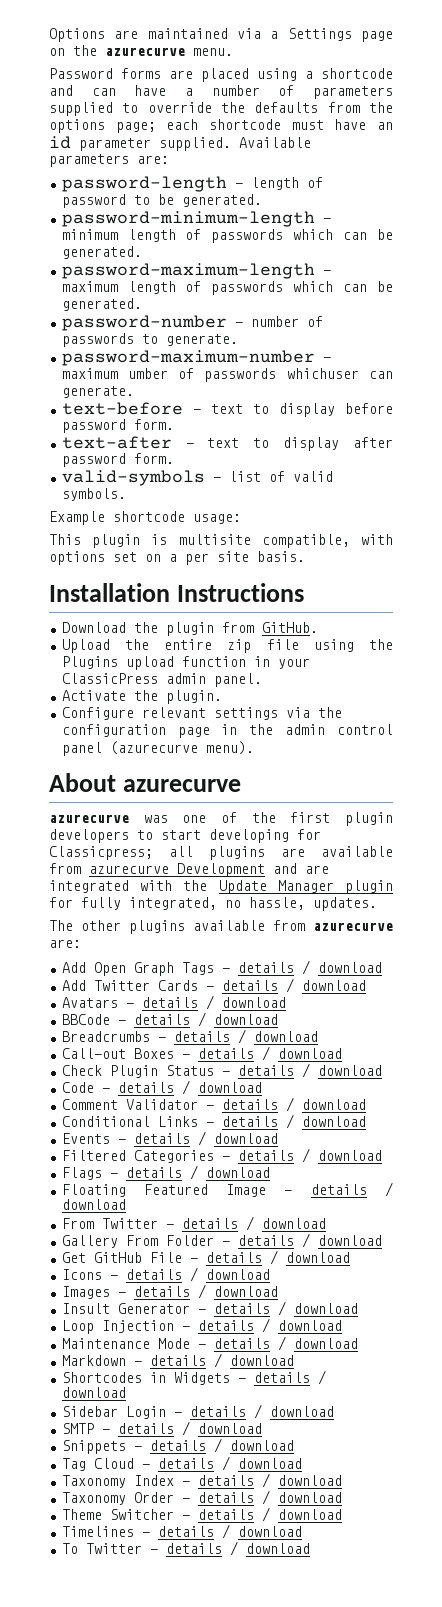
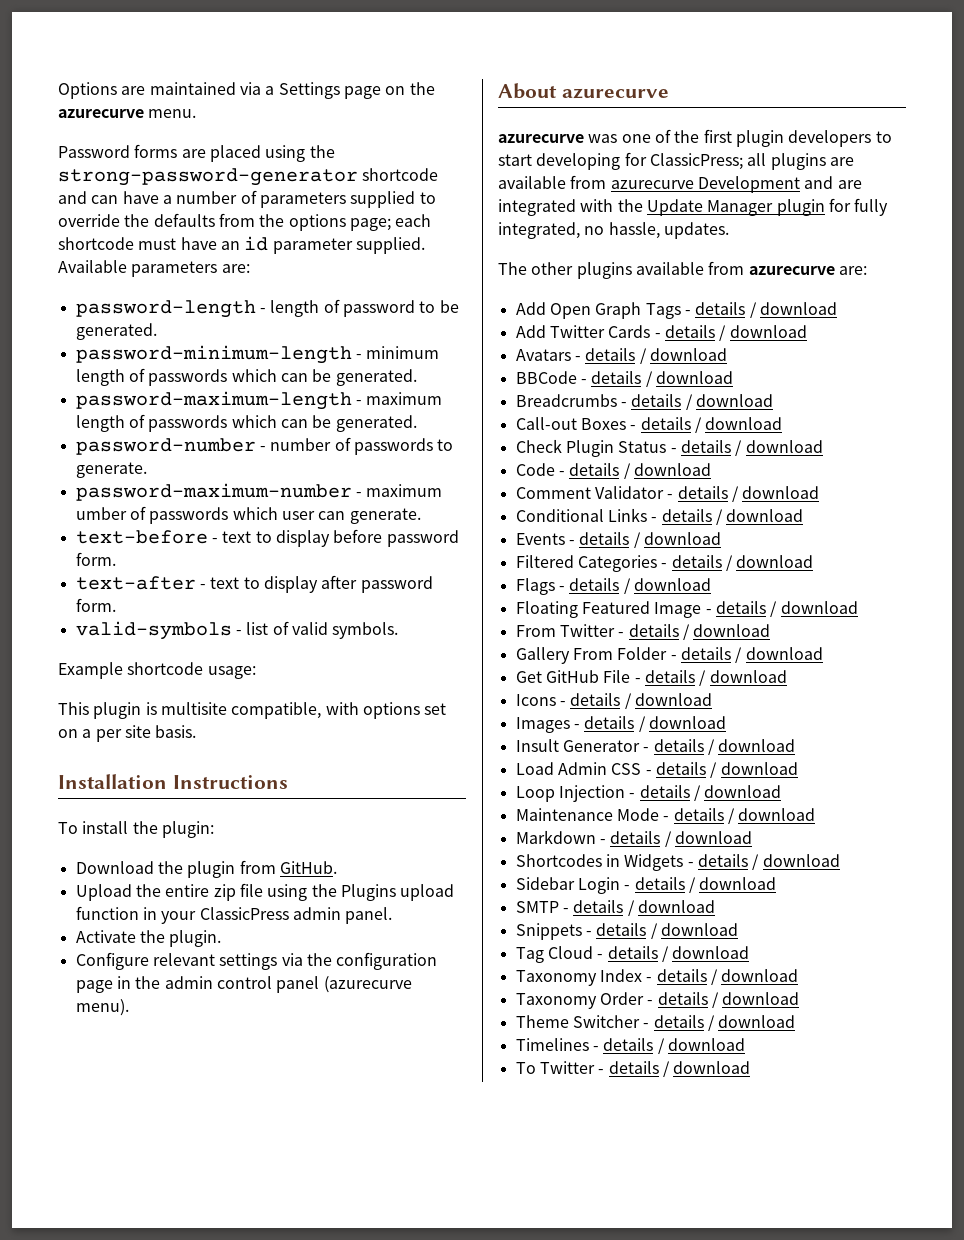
[305,71,313,79] a -> [309,145,335,158] [58,168,358,186] the strong-password-generator
[286,368,359,379] whichuser -> [232,507,315,520] which user
(304, 592) none -> [58,821,214,838] // To install the plugin:
[49,846,153,860] Classicpress; -> [649,153,743,170] ClassicPress;
(358, 1308) none -> [515,762,798,778] // Load Admin CSS - details / download

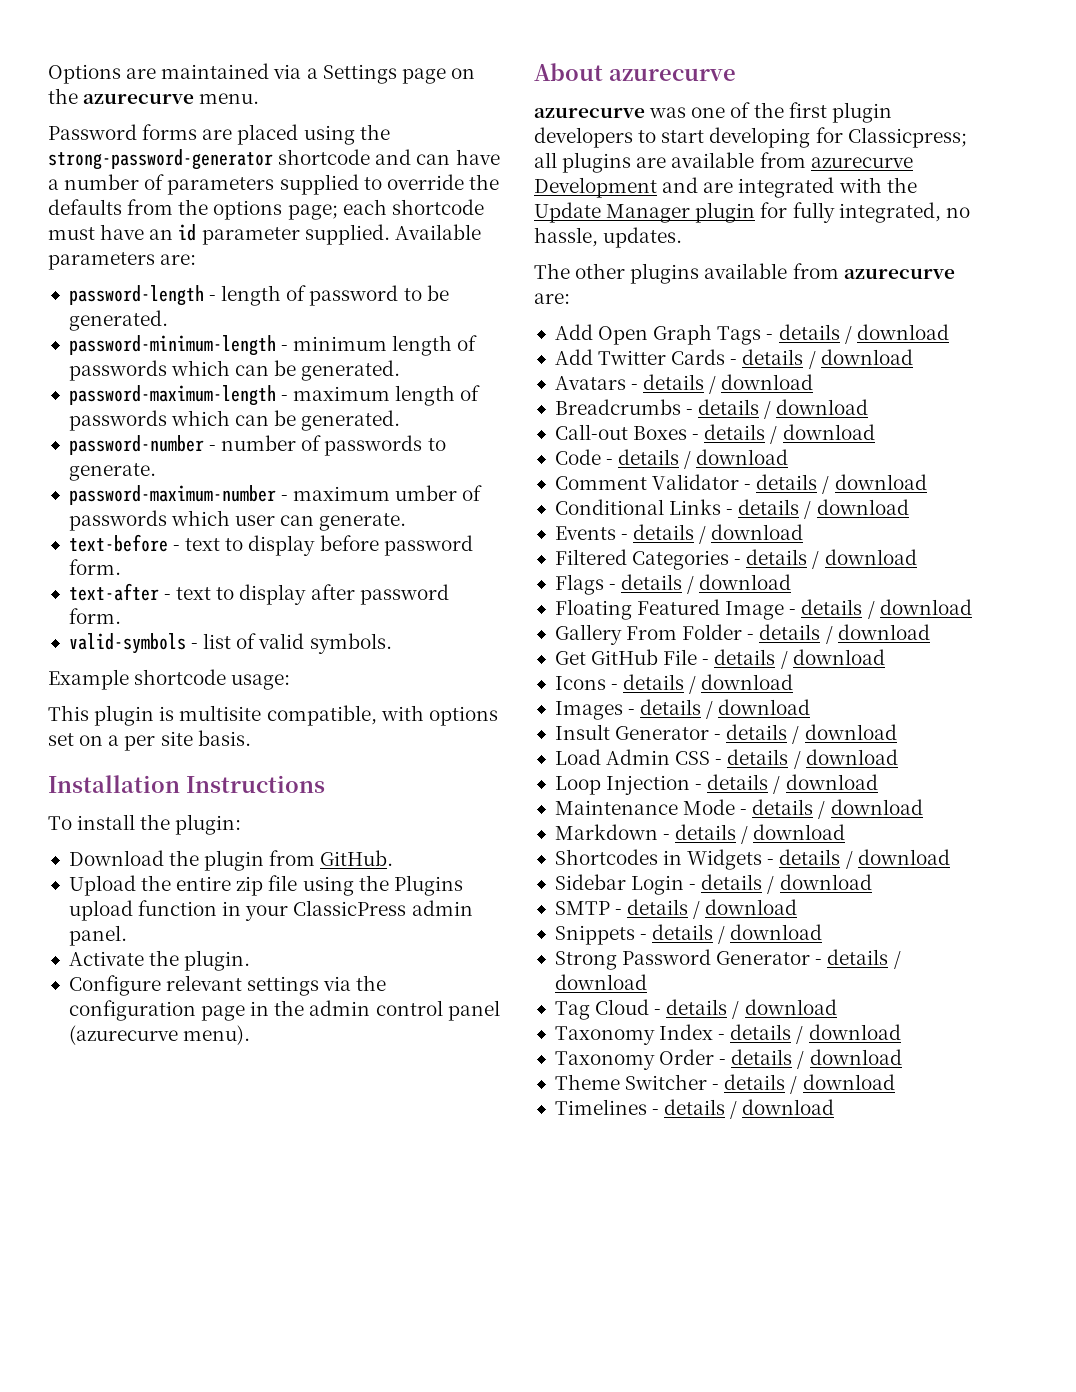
[649,153,743,170] ClassicPress; -> [847,127,967,148] Classicpress;
[515,371,733,387] // BBCode - details / download -> (814, 382) none
[515,439,823,457] // Check Plugin Status - details / download -> (875, 432) none
[515,624,771,640] // From Twitter - details / download -> (972, 607) none
(738, 929) none -> [554,949,901,970] [554,974,647,990] // Strong Password Generator - details / download
[515,1061,751,1077] // To Twitter - details / download -> (835, 1107) none

